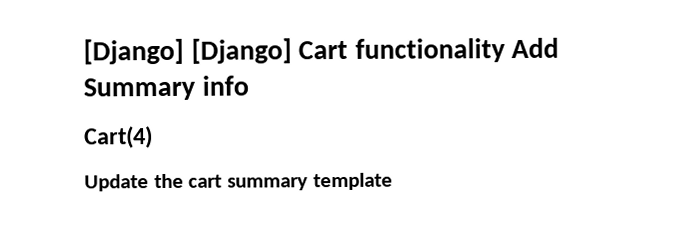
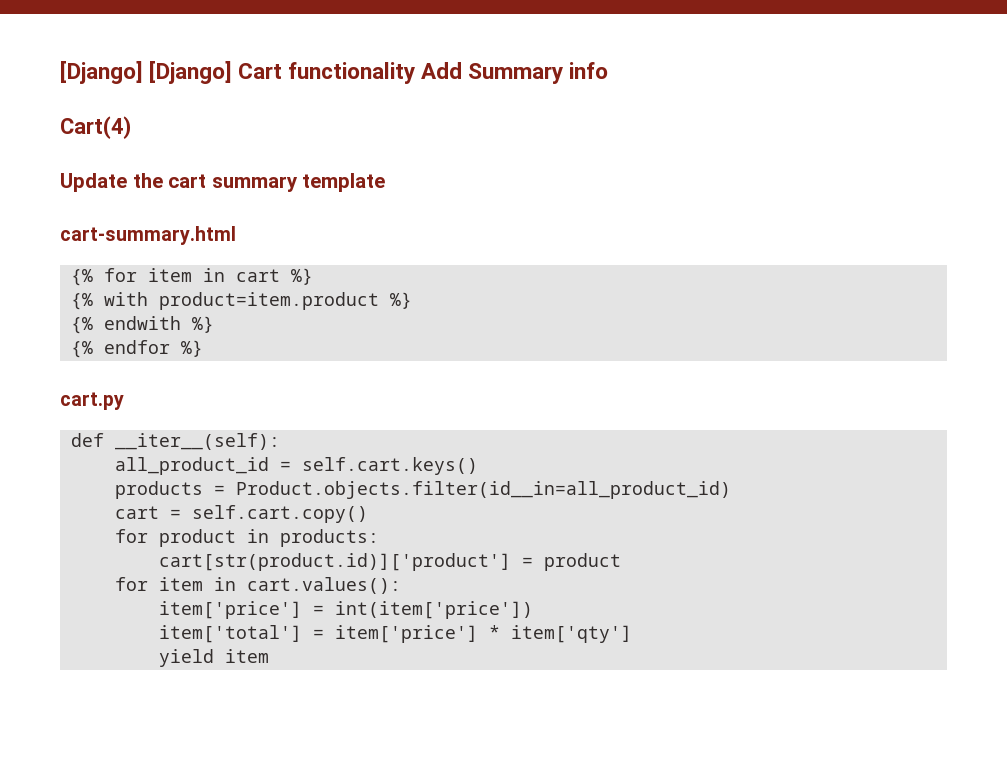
(393, 181) none -> [60,226,236,245] [71,268,314,286] [71,292,413,310] [71,316,215,334] [71,340,204,358] [60,392,124,410] [71,433,281,450] [115,457,479,475] [115,481,732,499] [115,505,369,523] [115,529,380,547] [159,553,622,571] [115,577,402,594] [159,601,534,619] [159,625,633,643] [159,649,270,667] // cart-summary.html // {% for item in cart %} // {% with product=item.product %} // {% endwith %} // {% endfor %} // cart.py // def __iter__(self): // all_product_id = self.cart.keys() // products = Product.objects.filter(id__in=all_product_id) // cart = self.cart.copy() // for product in products: // cart[str(product.id)]['product'] = product // for item in cart.values(): // item['price'] = int(item['price']) // item['total'] = item['price'] * item['qty'] // yield item

